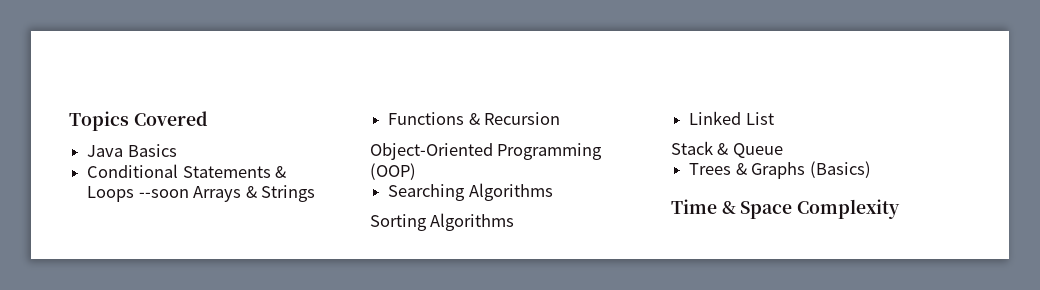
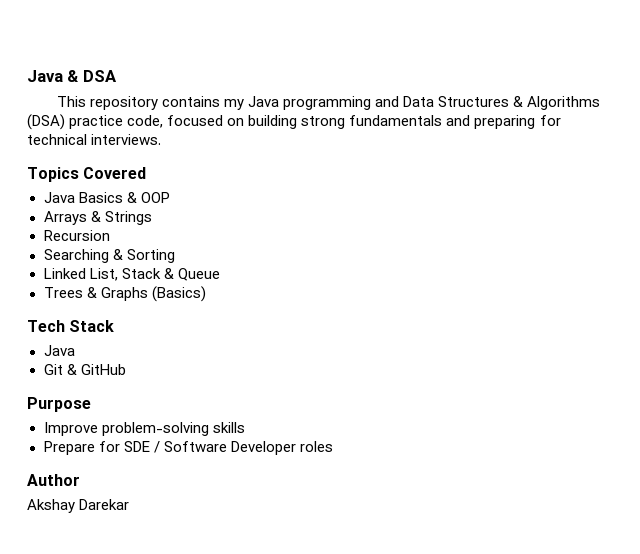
(69, 121) none -> [27,70,117,82] [56,96,601,110] [27,114,561,130] [27,134,162,145] Java & DSA // This repository contains my Java programming and Data Structures & Algorithms (DSA) practice code, focused on building strong fundamentals and preparing for technical interviews. //
[87,164,287,178] [87,186,189,202] // Conditional Statements & Loops --soon -> [126,192,170,203] & OOP //
[388,112,480,125] Functions & -> (152, 218) none
[370,143,603,160] [370,163,416,180] // Object-Oriented Programming (OOP) -> (110, 235) none
[468,183,553,201] Algorithms // -> [112,249,123,260] &
[430,213,515,231] Algorithms -> (175, 256) none
[745,112,774,125] List // -> [89,268,118,281] List,
[671,199,901,219] Time & Space Complexity -> [27,320,115,332] [43,345,75,356] [43,364,126,375] [27,397,91,412] [43,422,245,436] [43,441,333,455] [27,474,80,486] [27,499,130,513] Tech Stack // Java // Git & GitHub // Purpose // Improve problem-solving skills // Prepare for SDE / Software Developer roles // Author // Akshay Darekar

